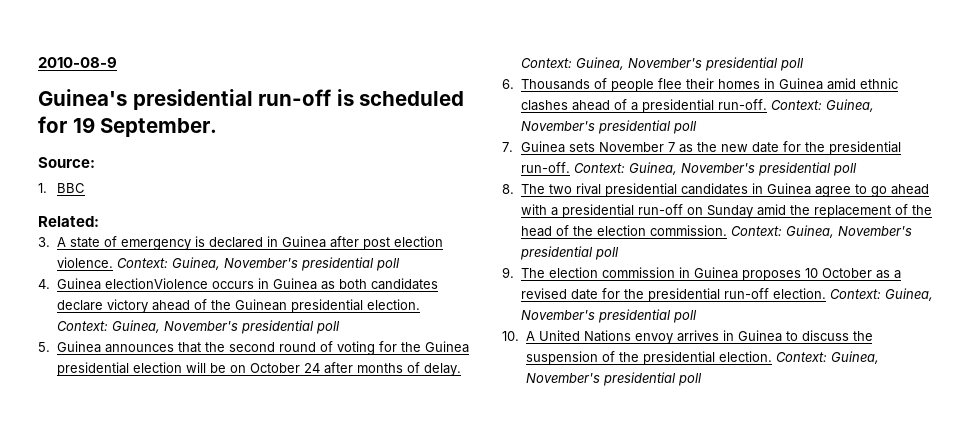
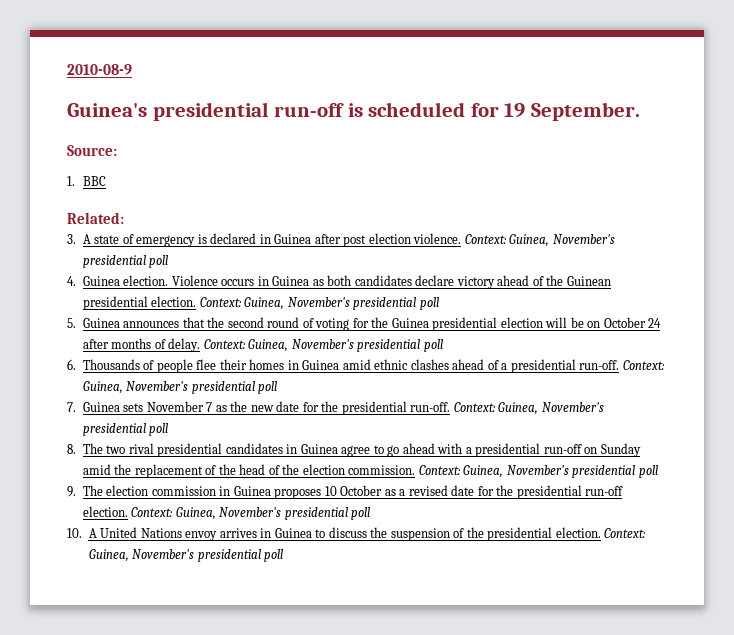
[104,278,208,289] electionViolence -> [123,275,218,286] election. Violence

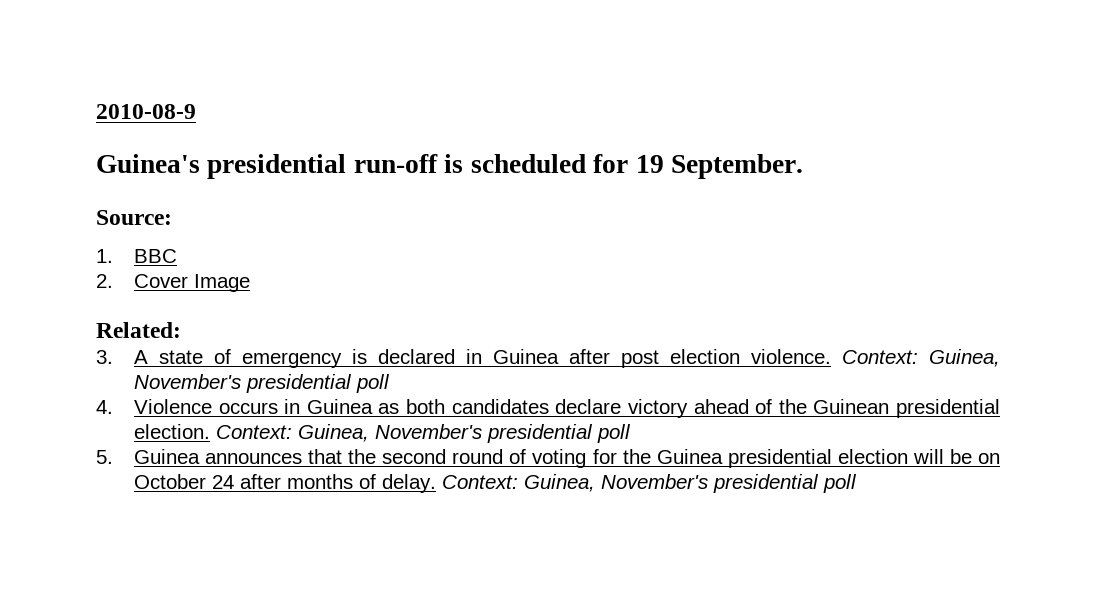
(106, 181) none -> [96,274,250,292] // 2. Cover Image
[82,275,169,286] Guinea election. -> (113, 407) none
[67,359,665,373] [82,381,278,394] [67,401,604,415] [82,423,169,436] [67,443,641,457] [82,464,658,478] [67,485,624,499] [82,506,371,520] [67,527,647,541] [88,549,284,562] // 6. Thousands of people flee their homes in Guinea amid ethnic clashes ahead of a presidential run-off. Context: Guinea, November's presidential poll // 7. Guinea sets November 7 as the new date for the presidential run-off. Context: Guinea, November's presidential poll // 8. The two rival presidential candidates in Guinea agree to go ahead with a presidential run-off on Sunday amid the replacement of the head of the election commission. Context: Guinea, November's presidential poll // 9. The election commission in Guinea proposes 10 October as a revised date for the presidential run-off election. Context: Guinea, November's presidential poll // 10. A United Nations envoy arrives in Guinea to discuss the suspension of the presidential election. Context: Guinea, November's presidential poll -> (857, 483) none

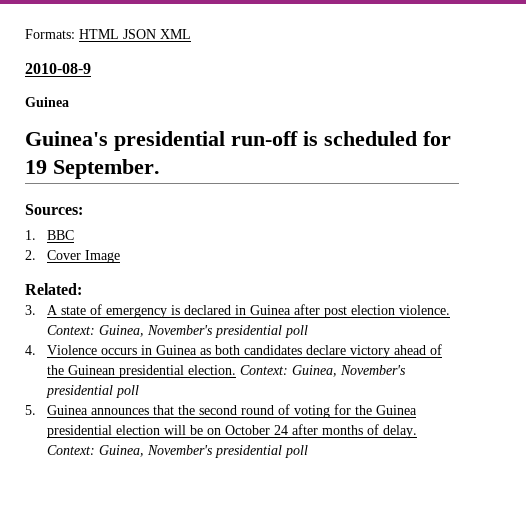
(96, 111) none -> [25,29,191,39] Formats: HTML JSON XML //
(196, 111) none -> [25,97,69,107] // Guinea
[96,210,172,225] Source: -> [25,204,83,215] Sources:

